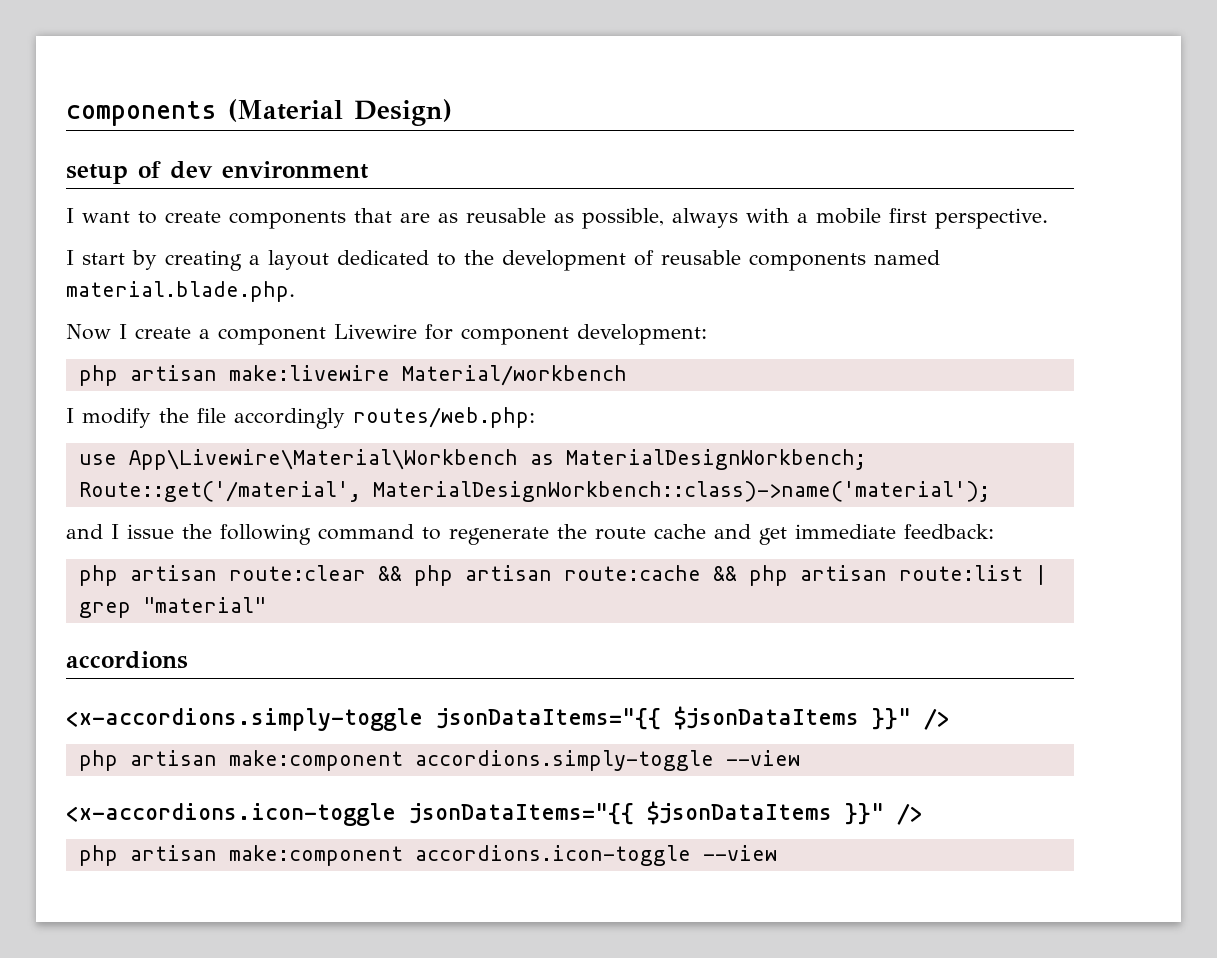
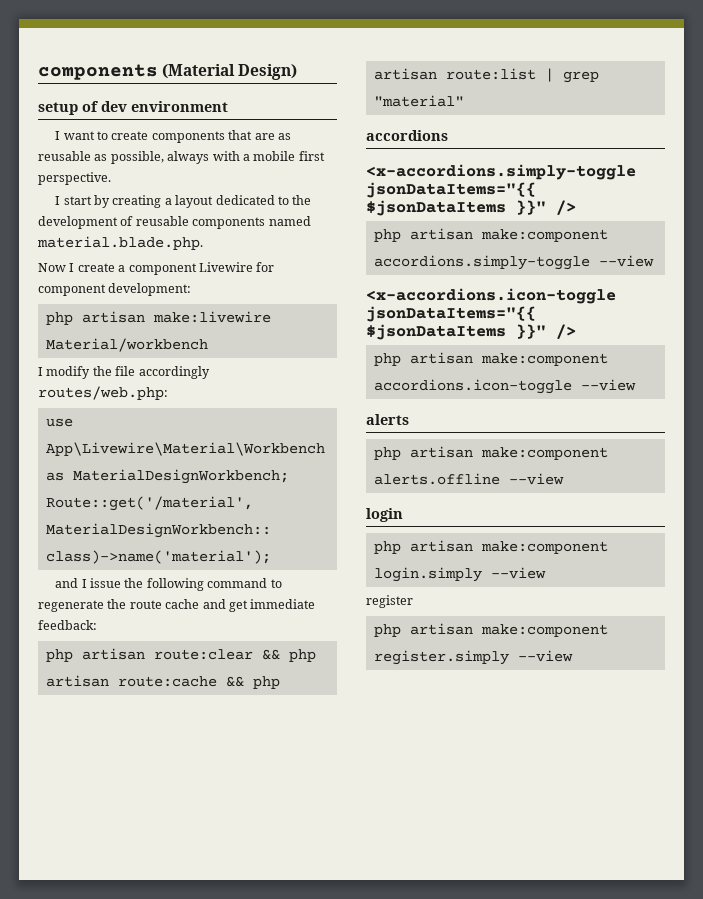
(777, 853) none -> [366,414,409,425] [373,446,608,460] [373,473,564,485] [366,508,403,522] [373,540,608,554] [373,567,546,582] [366,595,413,608] [373,623,608,637] [373,650,573,665] // alerts // php artisan make:component alerts.offline --view // login // php artisan make:component login.simply --view // register // php artisan make:component register.simply --view

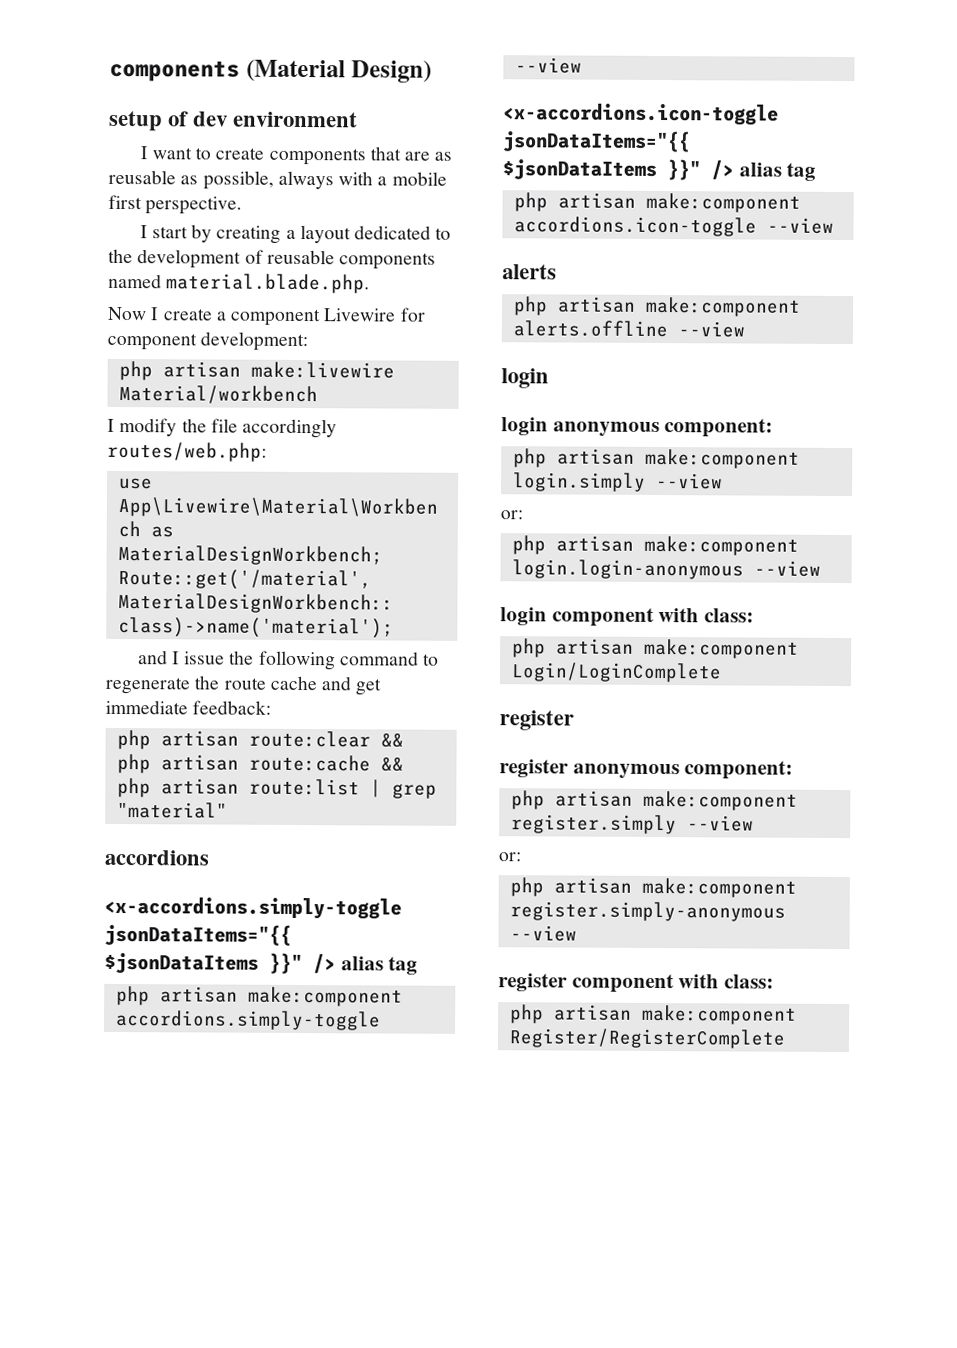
(576, 207) none -> [340,956,419,975] alias tag
(576, 331) none -> [738,162,817,181] alias tag
(403, 515) none -> [501,417,774,438] // login anonymous component:
[366,595,413,608] register -> [500,510,523,520] [511,535,799,556] [511,559,821,580] [500,607,755,627] [511,638,799,659] [510,662,722,683] [499,710,574,731] [499,759,794,780] or: // php artisan make:component login.login-anonymous --view // login component with class: // php artisan make:component Login/LoginComplete // register // register anonymous component:
(573, 656) none -> [498,852,522,862] [509,877,797,898] [509,901,786,922] [509,925,577,942] [498,973,775,994] [509,1004,797,1025] [508,1028,786,1049] // or: // php artisan make:component register.simply-anonymous --view // register component with class: // php artisan make:component Register/RegisterComplete

